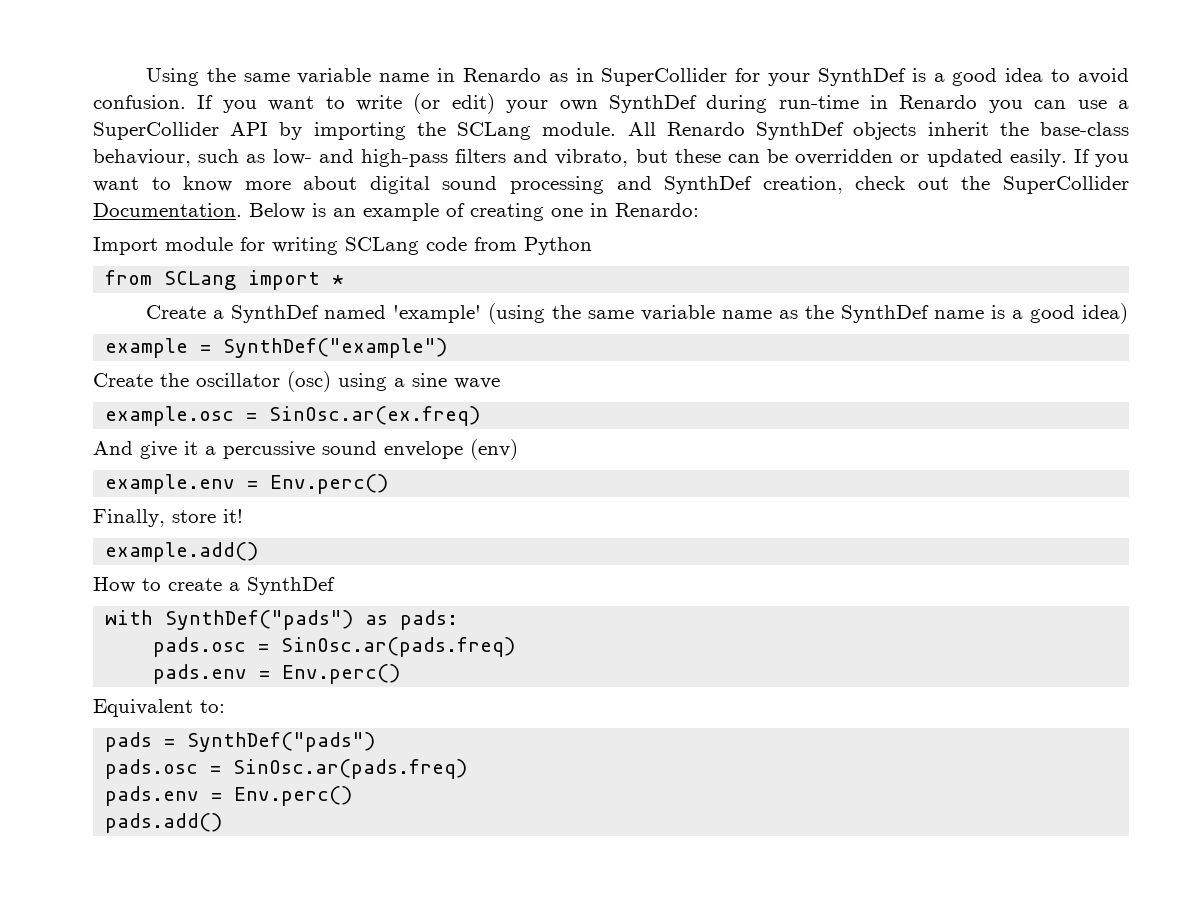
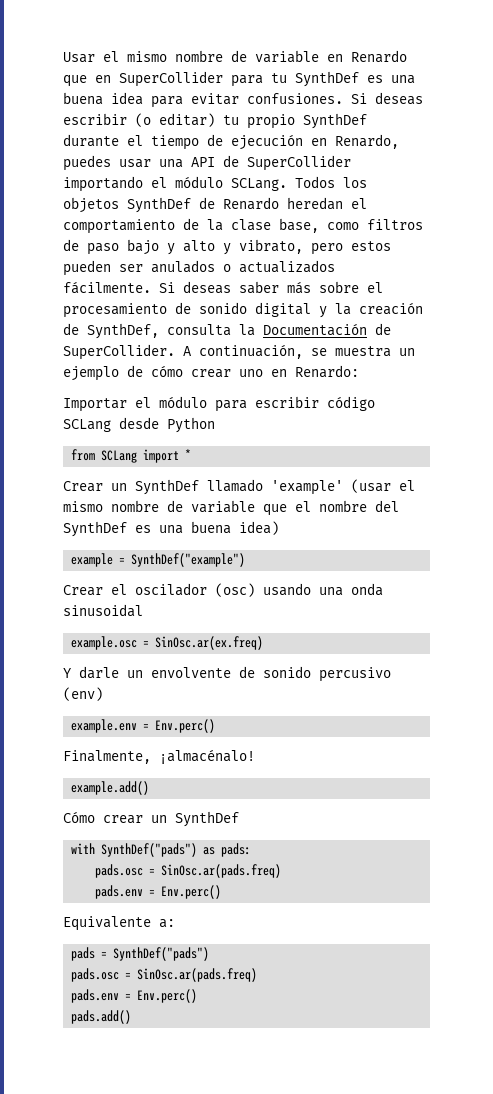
[145,68,1129,86] [93,93,1130,114] [93,122,1130,140] [93,149,1129,167] [93,176,1129,194] [93,203,699,221] [93,237,517,255] Using the same variable name in Renardo as in SuperCollider for your SynthDef is a good idea to avoid confusion. If you want to write (or edit) your own SynthDef during run-time in Renardo you can use a SuperCollider API by importing the SCLang module. All Renardo SynthDef objects inherit the base-class behaviour, such as low- and high-pass filters and vibrato, but these can be overridden or updated easily. If you want to know more about digital sound processing and SynthDef creation, check out the SuperCollider Documentation. Below is an example of creating one in Renardo: // Import module for writing SCLang code from -> [63,50,407,63] [63,71,415,87] [63,92,423,108] [63,113,367,129] [63,134,399,150] [63,155,351,171] [63,176,367,192] [63,197,367,213] [63,218,423,234] [63,239,391,255] [63,260,335,276] [63,281,383,294] [63,302,423,318] [63,323,391,339] [63,344,415,360] [63,365,359,381] [63,396,375,412] [63,417,159,432] Usar el mismo nombre de variable en Renardo que en SuperCollider para tu SynthDef es una buena idea para evitar confusiones. Si deseas escribir (o editar) tu propio SynthDef durante el tiempo de ejecución en Renardo, puedes usar una API de SuperCollider importando el módulo SCLang. Todos los objetos SynthDef de Renardo heredan el comportamiento de la clase base, como filtros de paso bajo y alto y vibrato, pero estos pueden ser anulados o actualizados fácilmente. Si deseas saber más sobre el procesamiento de sonido digital y la creación de SynthDef, consulta la Documentación de SuperCollider. A continuación, se muestra un ejemplo de cómo crear uno en Renardo: // Importar el módulo para escribir código SCLang desde
[145,303,1128,324] [105,338,448,358] [93,371,500,392] [105,406,481,426] [93,439,518,460] [105,474,389,494] [93,509,243,527] [105,542,259,562] [93,577,240,593] Create a SynthDef named 'example' (using the same variable name as the SynthDef name is a good idea) // example = SynthDef("example") // Create the oscillator (osc) using a sine wave // example.osc = SinOsc.ar(ex.freq) // And give it a percussive sound envelope (env) // example.env = Env.perc() // Finally, store it! // example.add() // How to create a -> [63,479,415,495] [63,500,399,516] [63,521,279,537] [71,553,246,567] [63,583,383,597] [63,604,143,617] [71,636,264,650] [63,666,391,682] [63,687,103,701] [71,719,216,733] [63,749,255,764] [71,781,150,795] [63,811,167,824] Crear un SynthDef llamado 'example' (usar el mismo nombre de variable que el nombre del SynthDef es una buena idea) // example = SynthDef("example") // Crear el oscilador (osc) usando una onda sinusoidal // example.osc = SinOsc.ar(ex.freq) // Y darle un envolvente de sonido percusivo (env) // example.env = Env.perc() // Finalmente, ¡almacénalo! // example.add() // Cómo crear un
[93,699,225,717] Equivalent to: -> [63,916,175,931] Equivalente a:

